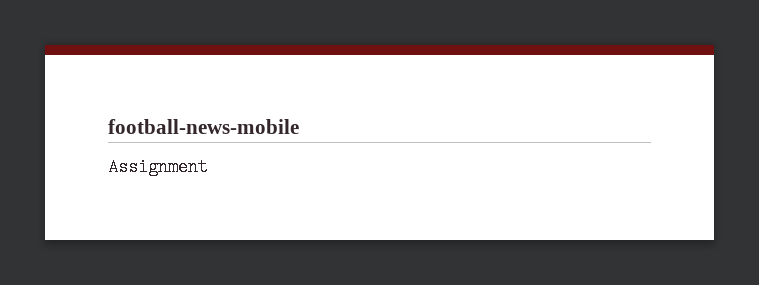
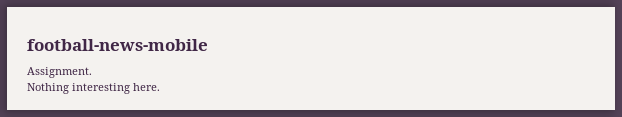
[108,158,208,176] Assignment -> [27,67,92,78] [27,83,160,94] Assignment. // Nothing interesting here.

